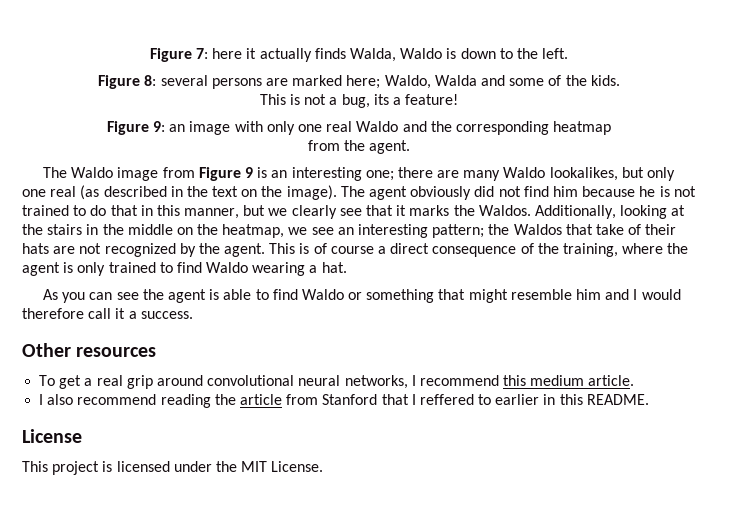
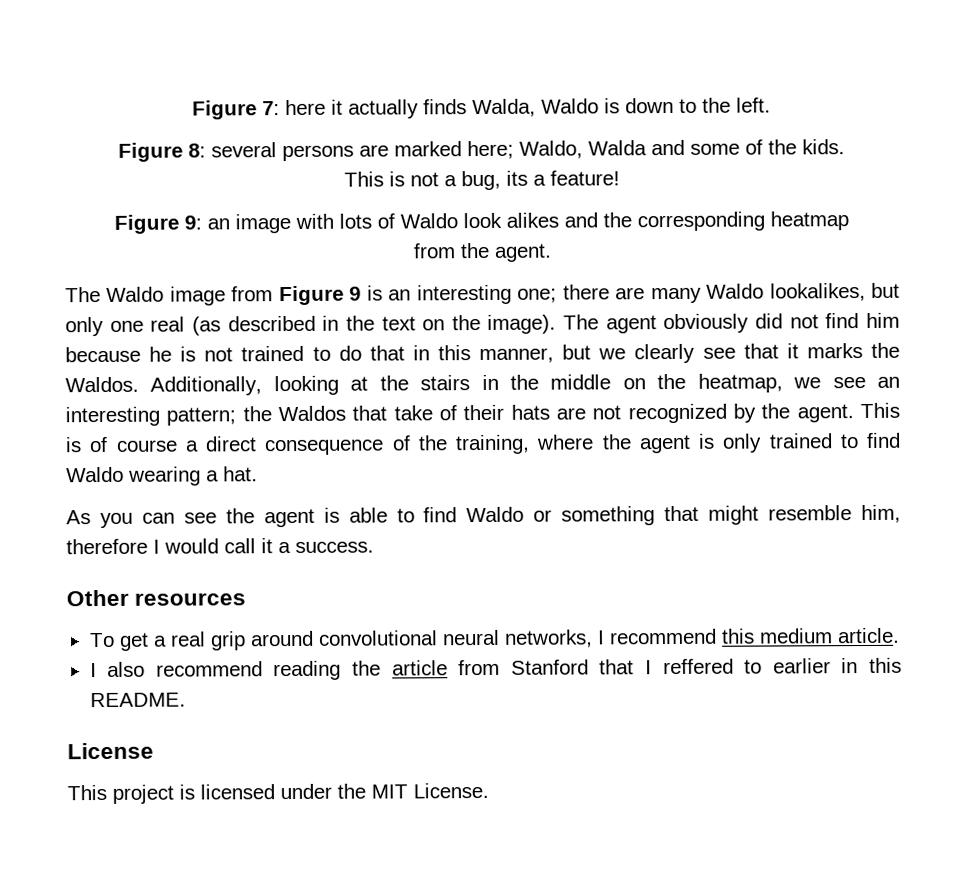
[266,121,399,135] only one real Waldo -> [339,212,559,229] lots of Waldo look alikes
[576,289,630,300] him and -> [861,504,901,524] [66,538,148,555] him, therefore
[22,308,84,319] therefore -> (219, 546) none

